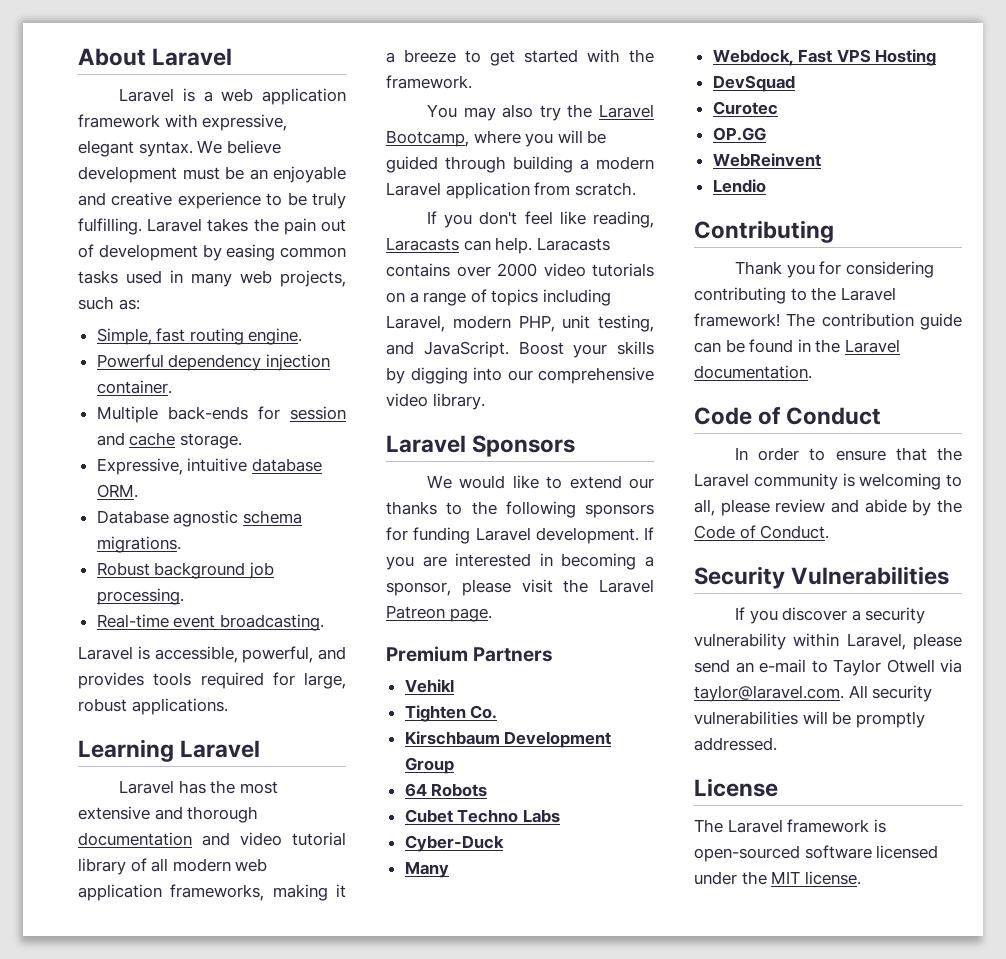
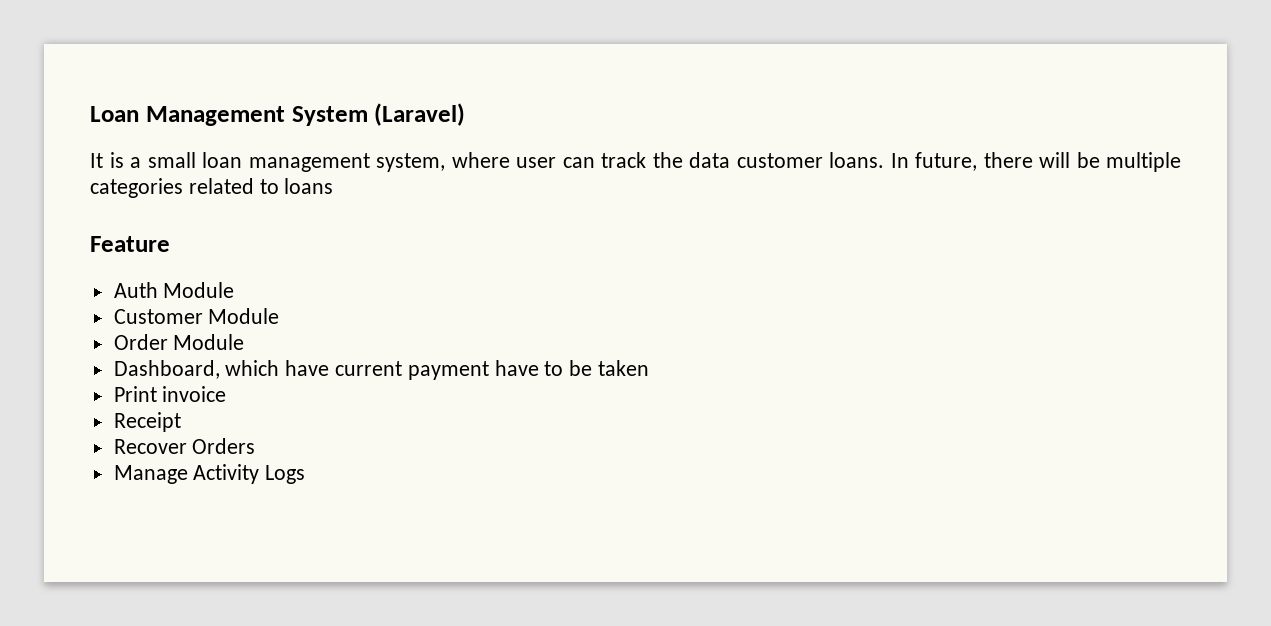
[78,48,233,66] [119,88,346,105] [78,114,288,131] [78,140,281,157] [78,166,346,183] [78,192,346,209] [78,218,346,235] [78,244,346,261] [78,270,346,287] [78,296,140,310] [96,328,303,345] [96,354,330,371] [96,380,172,394] [96,406,346,423] [96,432,242,449] [96,458,322,475] [96,484,138,498] [96,510,302,527] [96,536,181,553] [96,562,274,579] [96,588,184,605] [96,614,324,631] [78,646,346,663] [78,672,346,689] [78,698,228,715] [78,739,261,762] [119,780,278,794] [78,806,259,823] [78,832,346,846] [78,858,268,875] [78,884,346,901] [386,49,654,66] [386,75,472,89] [427,104,654,121] [386,130,607,147] [386,156,654,173] [386,182,636,199] [427,211,654,228] [386,237,610,254] [386,263,654,277] [386,289,611,306] [386,315,654,332] [386,341,654,358] [386,367,654,384] [386,393,485,410] [386,435,576,457] [427,475,654,489] [386,501,654,518] [386,527,654,544] [386,553,654,570] [386,579,654,596] [386,605,492,622] [386,646,554,662] [404,679,454,693] [404,705,498,722] [404,731,612,748] [404,757,454,774] [404,783,488,797] [404,809,560,823] [404,835,504,852] [404,861,449,878] [712,49,937,66] [712,75,795,92] [712,101,778,115] [712,127,766,141] [712,153,821,167] [712,179,766,193] [694,220,834,243] [735,261,934,278] [694,287,896,304] [694,313,962,330] [694,339,900,353] [694,365,812,379] [694,406,882,425] [735,447,962,461] [694,473,962,490] [694,499,962,516] [694,525,830,539] [694,566,950,589] [735,607,926,624] [694,633,962,650] [694,659,962,676] [694,685,933,702] [694,711,925,728] [694,737,777,751] [694,778,778,797] [694,819,886,833] [694,845,939,862] [694,871,861,885] About Laravel // Laravel is a web application framework with expressive, elegant syntax. We believe development must be an enjoyable and creative experience to be truly fulfilling. Laravel takes the pain out of development by easing common tasks used in many web projects, such as: // Simple, fast routing engine. // Powerful dependency injection container. // Multiple back-ends for session and cache storage. // Expressive, intuitive database ORM. // Database agnostic schema migrations. // Robust background job processing. // Real-time event broadcasting. // Laravel is accessible, powerful, and provides tools required for large, robust applications. // Learning Laravel // Laravel has the most extensive and thorough documentation and video tutorial library of all modern web application frameworks, making it a breeze to get started with the framework. // You may also try the Laravel Bootcamp, where you will be guided through building a modern Laravel application from scratch. // If you don't feel like reading, Laracasts can help. Laracasts contains over 2000 video tutorials on a range of topics including Laravel, modern PHP, unit testing, and JavaScript. Boost your skills by digging into our comprehensive video library. // Laravel Sponsors // We would like to extend our thanks to the following sponsors for funding Laravel development. If you are interested in becoming a sponsor, please visit the Laravel Patreon page. // Premium Partners // Vehikl // Tighten Co. // Kirschbaum Development Group // 64 Robots // Cubet Techno Labs // Cyber-Duck // Many // Webdock, Fast VPS Hosting // DevSquad // Curotec // OP.GG // WebReinvent // Lendio // Contributing // Thank you for considering contributing to the Laravel framework! The contribution guide can be found in the Laravel documentation. // Code of Conduct // In order to ensure that the Laravel community is welcoming to all, please review and abide by the Code of Conduct. // Security Vulnerabilities // If you discover a security vulnerability within Laravel, please send an e-mail to Taylor Otwell via taylor@laravel.com. All security vulnerabilities will be promptly addressed. // License // The Laravel framework is open-sourced software licensed under the MIT license. -> [90,103,466,126] [90,152,1181,172] [90,178,334,198] [90,236,170,252] [113,282,235,298] [113,308,280,324] [113,334,245,350] [113,360,650,380] [113,386,227,402] [113,412,181,432] [113,438,256,454] [113,464,306,484] Loan Management System (Laravel) // It is a small loan management system, where user can track the data customer loans. In future, there will be multiple categories related to loans // Feature // Auth Module // Customer Module // Order Module // Dashboard, which have current payment have to be taken // Print invoice // Receipt // Recover Orders // Manage Activity Logs

